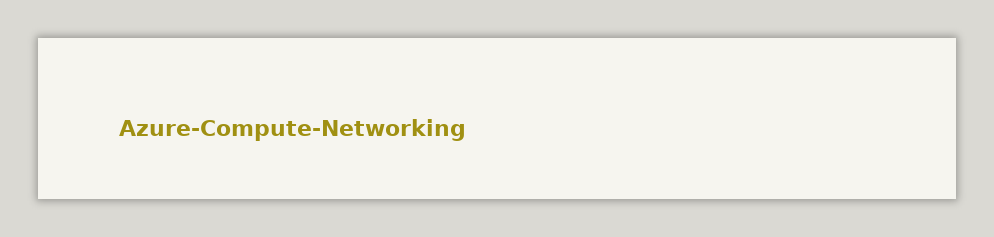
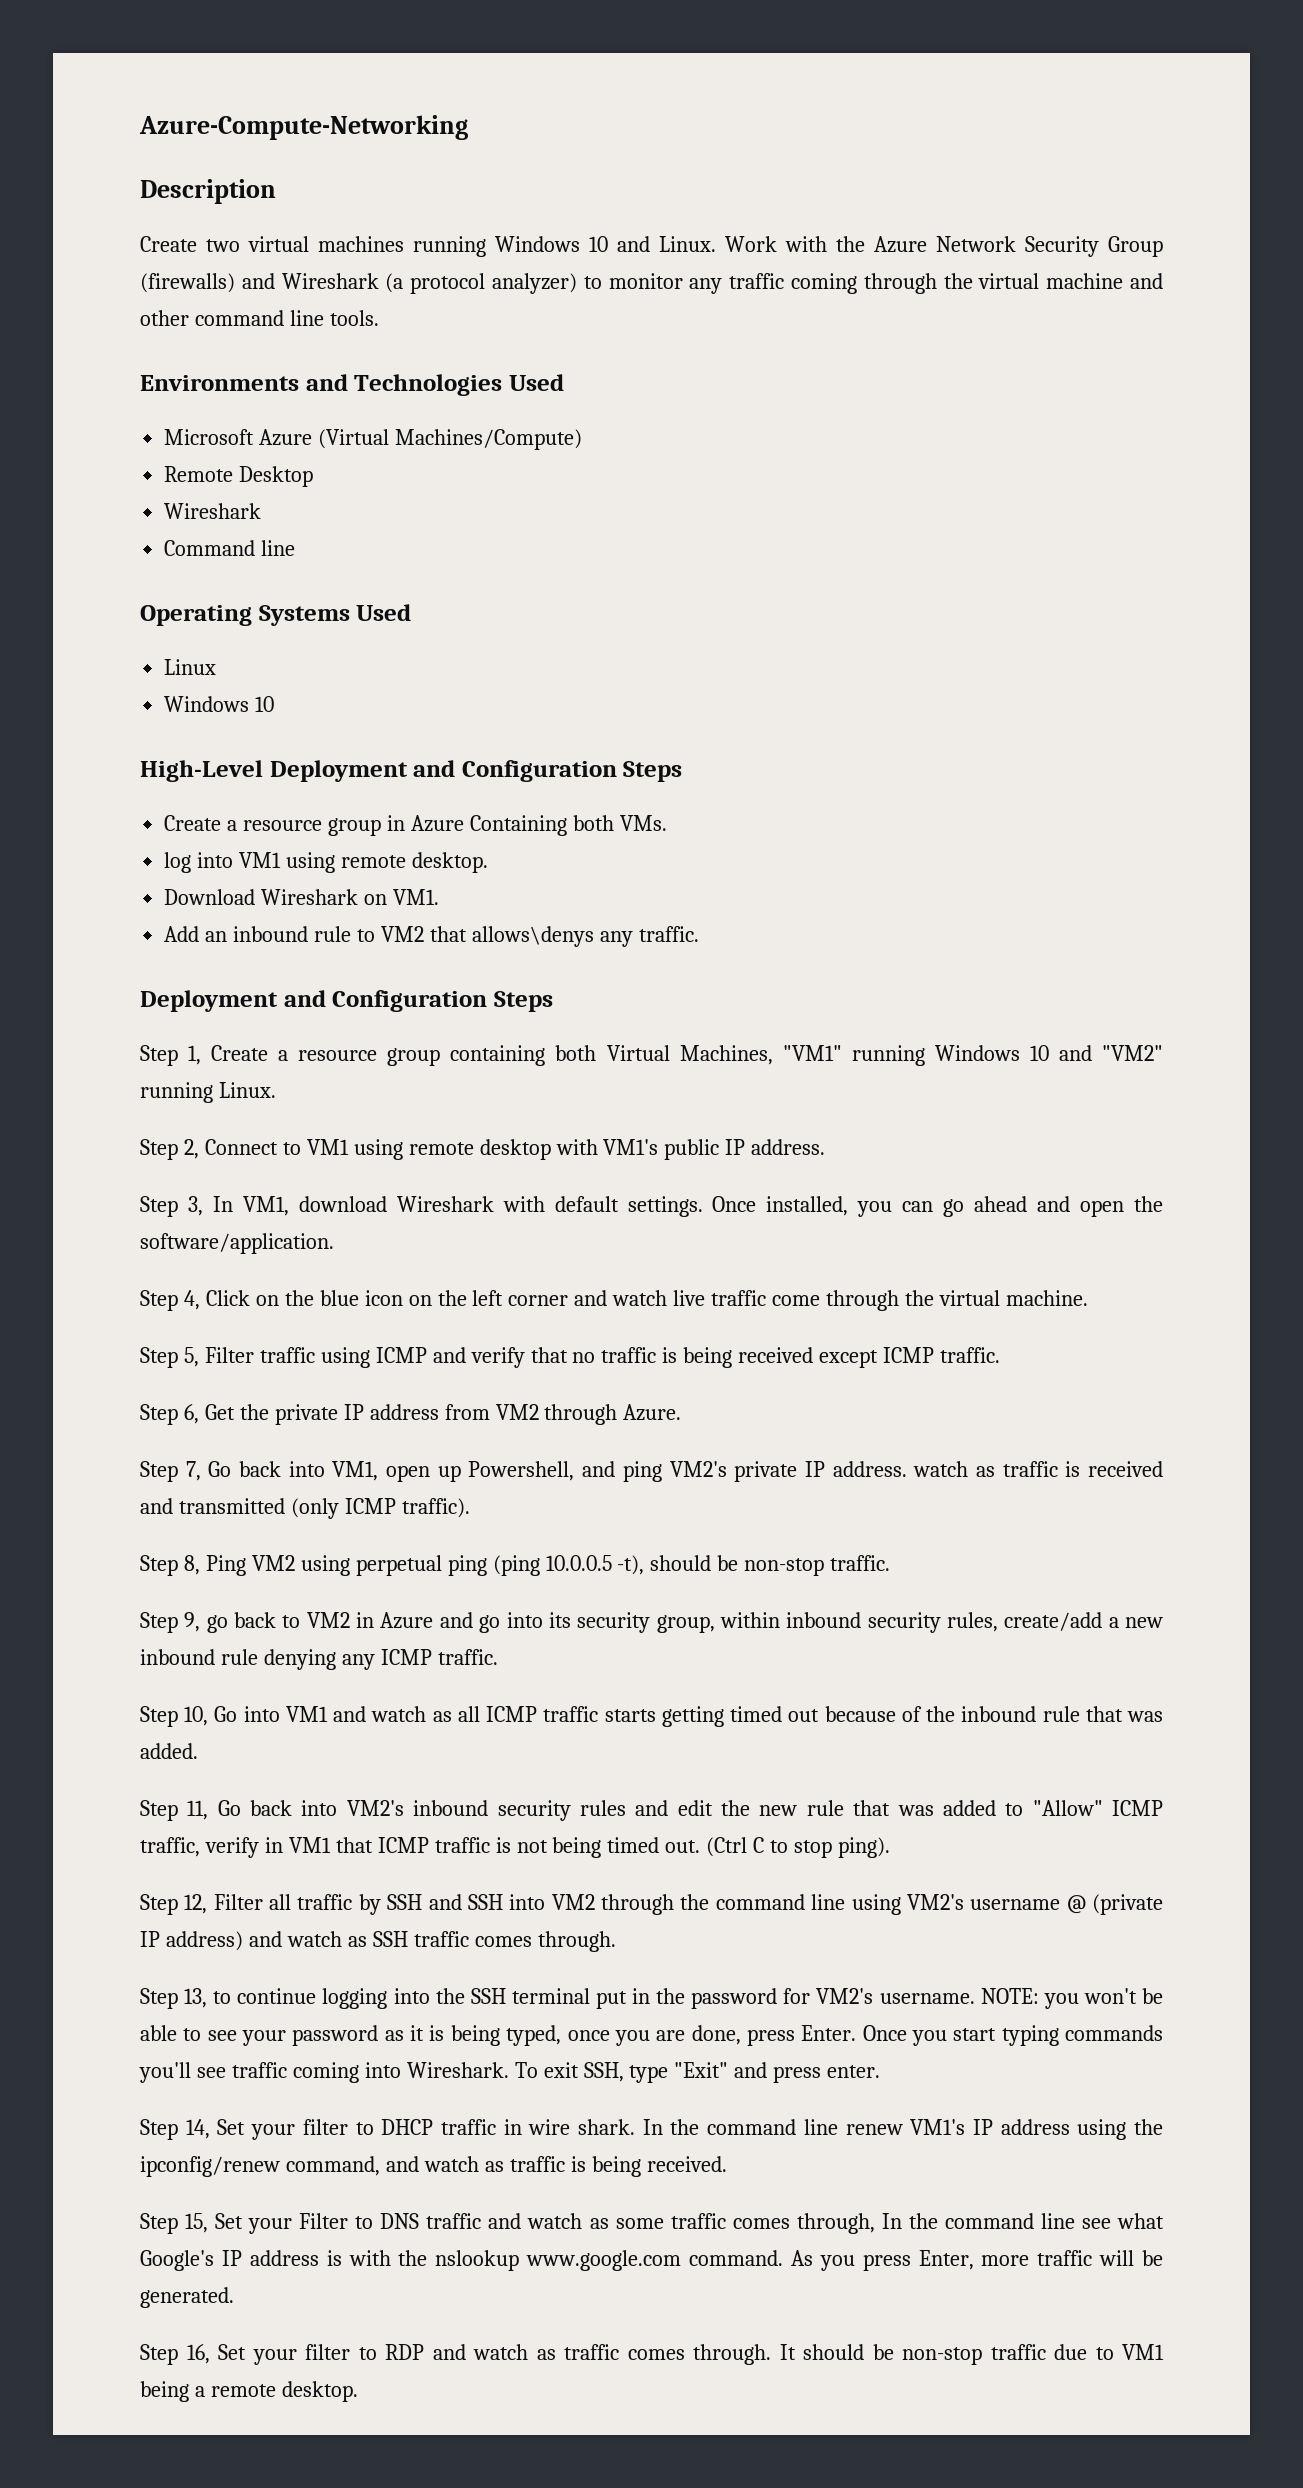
(466, 130) none -> [140,179,276,204] [140,236,1163,257] [140,273,1163,294] [140,310,379,326] [140,374,564,396] [164,429,583,450] [164,466,314,487] [164,503,262,519] [164,540,296,556] [140,604,412,626] [164,659,217,675] [164,696,275,712] [140,760,683,782] [164,815,667,836] [164,852,488,873] [164,889,440,905] [164,926,699,947] [140,990,553,1012] [140,1045,1164,1066] [140,1082,276,1103] [140,1139,826,1160] [140,1196,1164,1217] [140,1233,334,1254] [140,1290,1088,1311] [140,1347,1001,1368] [140,1404,682,1425] [140,1461,1164,1482] [140,1498,470,1519] [140,1555,891,1576] [140,1612,1164,1633] [140,1649,498,1670] [140,1706,1163,1727] [140,1743,198,1759] [140,1800,1163,1821] [140,1837,891,1858] [140,1894,1163,1915] [140,1931,616,1952] [140,1988,1163,2009] [140,2025,1164,2046] [139,2062,881,2083] [140,2119,1164,2140] [140,2156,727,2177] [140,2213,1164,2234] [140,2250,1163,2271] [140,2287,234,2308] [140,2344,1164,2365] [140,2381,358,2402] // Description // Create two virtual machines running Windows 10 and Linux. Work with the Azure Network Security Group (firewalls) and Wireshark (a protocol analyzer) to monitor any traffic coming through the virtual machine and other command line tools. // Environments and Technologies Used // Microsoft Azure (Virtual Machines/Compute) // Remote Desktop // Wireshark // Command line // Operating Systems Used // Linux // Windows 10 // High-Level Deployment and Configuration Steps // Create a resource group in Azure Containing both VMs. // log into VM1 using remote desktop. // Download Wireshark on VM1. // Add an inbound rule to VM2 that allows\denys any traffic. // Deployment and Configuration Steps // Step 1, Create a resource group containing both Virtual Machines, "VM1" running Windows 10 and "VM2" running Linux. // Step 2, Connect to VM1 using remote desktop with VM1's public IP address. // Step 3, In VM1, download Wireshark with default settings. Once installed, you can go ahead and open the software/application. // Step 4, Click on the blue icon on the left corner and watch live traffic come through the virtual machine. // Step 5, Filter traffic using ICMP and verify that no traffic is being received except ICMP traffic. // Step 6, Get the private IP address from VM2 through Azure. // Step 7, Go back into VM1, open up Powershell, and ping VM2's private IP address. watch as traffic is received and transmitted (only ICMP traffic). // Step 8, Ping VM2 using perpetual ping (ping 10.0.0.5 -t), should be non-stop traffic. // Step 9, go back to VM2 in Azure and go into its security group, within inbound security rules, create/add a new inbound rule denying any ICMP traffic. // Step 10, Go into VM1 and watch as all ICMP traffic starts getting timed out because of the inbound rule that was added. // Step 11, Go back into VM2's inbound security rules and edit the new rule that was added to "Allow" ICMP traffic, verify in VM1 that ICMP traffic is not being timed out. (Ctrl C to stop ping). // Step 12, Filter all traffic by SSH and SSH into VM2 through the command line using VM2's username @ (private IP address) and watch as SSH traffic comes through. // Step 13, to continue logging into the SSH terminal put in the password for VM2's username. NOTE: you won't be able to see your password as it is being typed, once you are done, press Enter. Once you start typing commands you'll see traffic coming into Wireshark. To exit SSH, type "Exit" and press enter. // Step 14, Set your filter to DHCP traffic in wire shark. In the command line renew VM1's IP address using the ipconfig/renew command, and watch as traffic is being received. // Step 15, Set your Filter to DNS traffic and watch as some traffic comes through, In the command line see what Google's IP address is with the nslookup www.google.com command. As you press Enter, more traffic will be generated. // Step 16, Set your filter to RDP and watch as traffic comes through. It should be non-stop traffic due to VM1 being a remote desktop.

